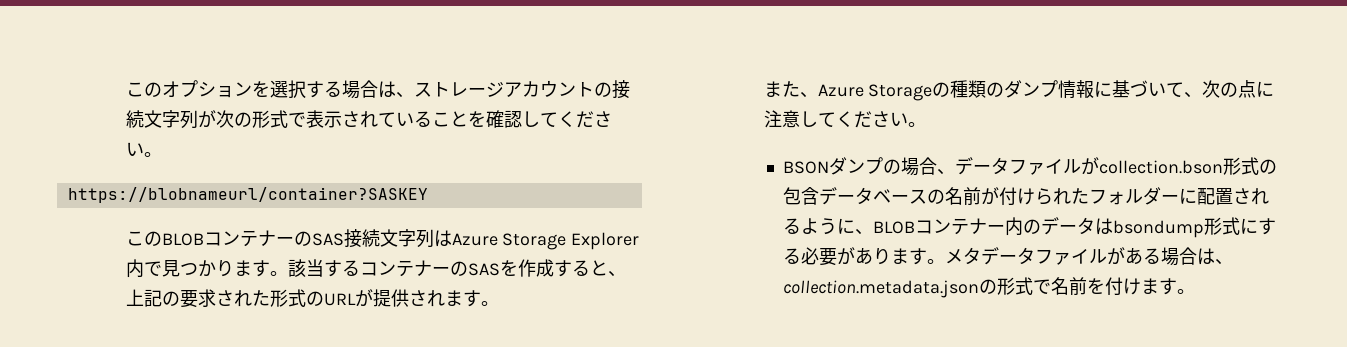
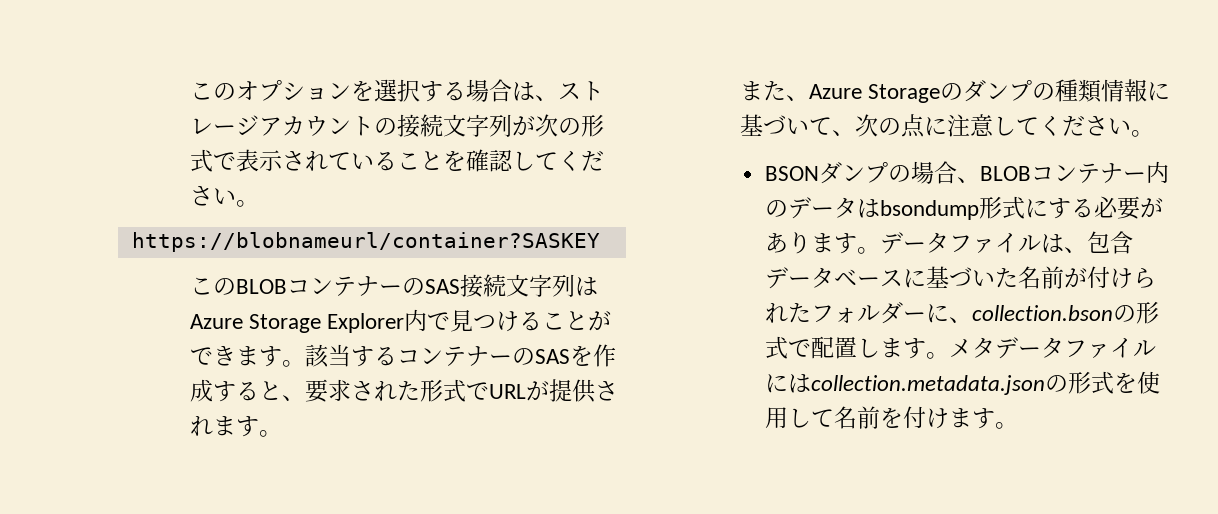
[197,260,234,277] かり -> [495,311,611,332] [189,345,236,366] けることができ
[125,289,180,307] 上記の -> (305, 398) none
[305,291,324,306] の -> [465,382,489,400] で
[950,80,1059,98] 種類のダンプ -> [962,79,1102,103] ダンプの種類
[955,157,1278,175] [783,187,1270,206] [783,218,874,235] データファイルがcollection.bson形式の包含データベースの名前が付けられたフォルダーに配置されるように、 -> (980, 180) none
(946, 261) none -> [879,231,1133,254] [764,266,1156,289] [764,301,1159,324] [764,336,949,359] データファイルは、包含データベースに基づいた名前が付けられたフォルダーに、collection.bsonの形式で配置します。
[1107,247,1234,266] [783,277,1052,298] がある場合は、collection.metadata.jsonの形式で -> [764,371,1160,395] [764,407,834,429] にはcollection.metadata.jsonの形式を使用して

